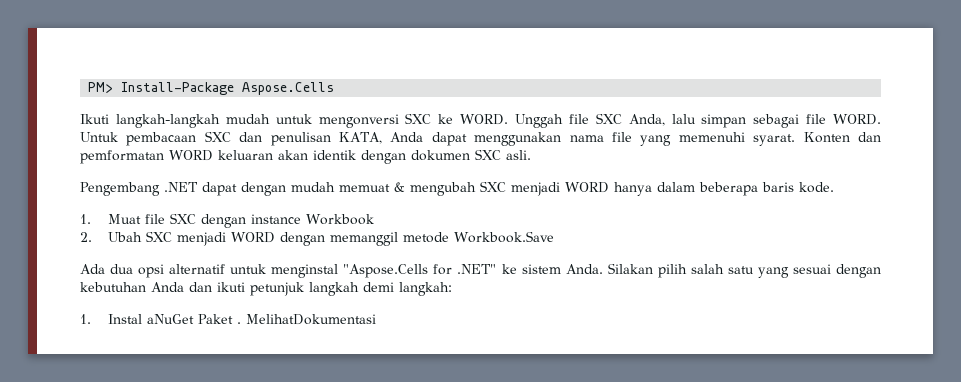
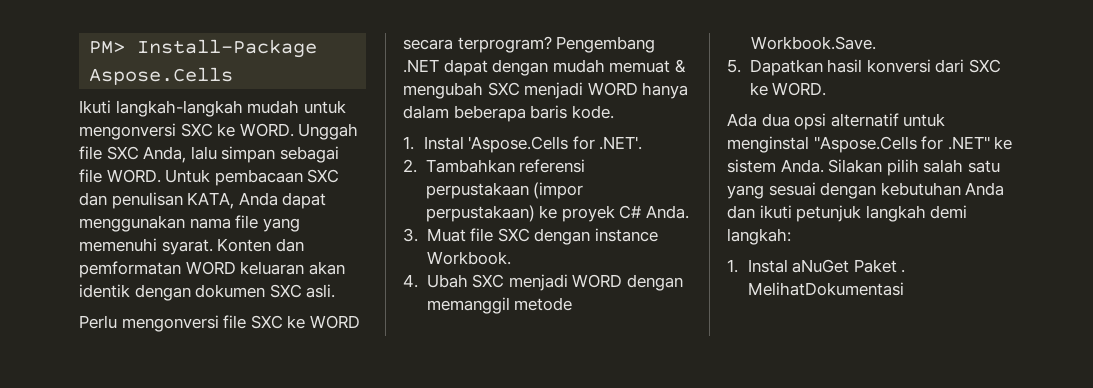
(531, 155) none -> [79,315,360,332] [403,36,552,53] Perlu mengonversi file SXC ke WORD secara terprogram?
(91, 219) none -> [423,136,643,153] [403,159,586,173] [425,182,584,199] [425,205,689,222] [403,228,418,242] Instal 'Aspose.Cells for .NET'. // 2. Tambahkan referensi perpustakaan (impor perpustakaan) ke proyek C# Anda. // 3.
[305,214,374,225] [80,232,92,242] Workbook // 2. -> [426,251,511,265] [403,274,418,288] Workbook. // 4.
[453,231,554,243] Workbook.Save -> [750,36,876,50] [727,59,1001,76] [749,82,827,96] Workbook.Save. // 5. Dapatkan hasil konversi dari SXC ke WORD.

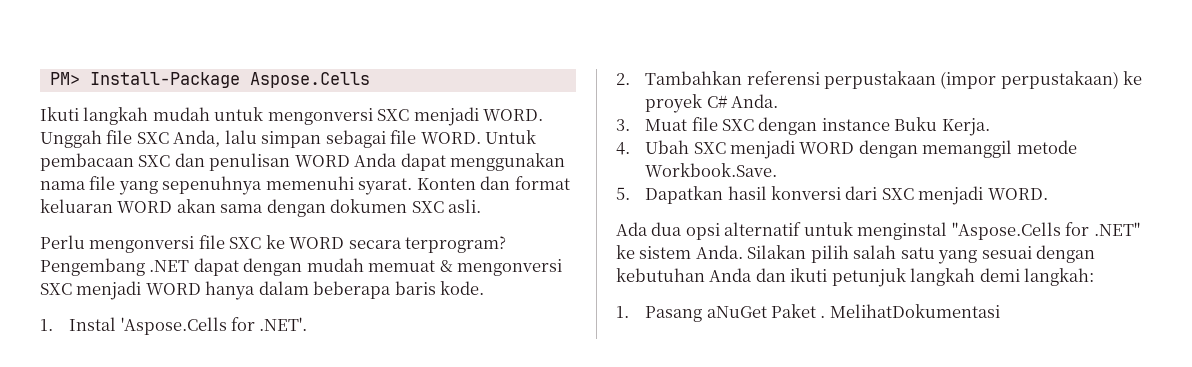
[115,100,243,117] langkah-langkah -> [83,107,149,125] langkah
[217,123,236,137] ke -> [413,107,479,126] menjadi
[187,192,235,209] KATA, -> [294,155,350,167] WORD
(300, 225) none -> [162,176,263,195] sepenuhnya
[79,261,345,278] [79,284,130,298] pemformatan WORD keluaran akan identik -> [514,176,570,190] [40,199,264,213] format keluaran WORD akan sama
[403,82,483,99] mengubah -> [457,259,563,276] mengonversi
[426,251,511,265] Workbook. -> [894,117,990,136] Buku Kerja.
[749,82,768,96] ke -> [918,186,984,205] menjadi
[747,259,788,273] Instal -> [645,306,703,322] Pasang

